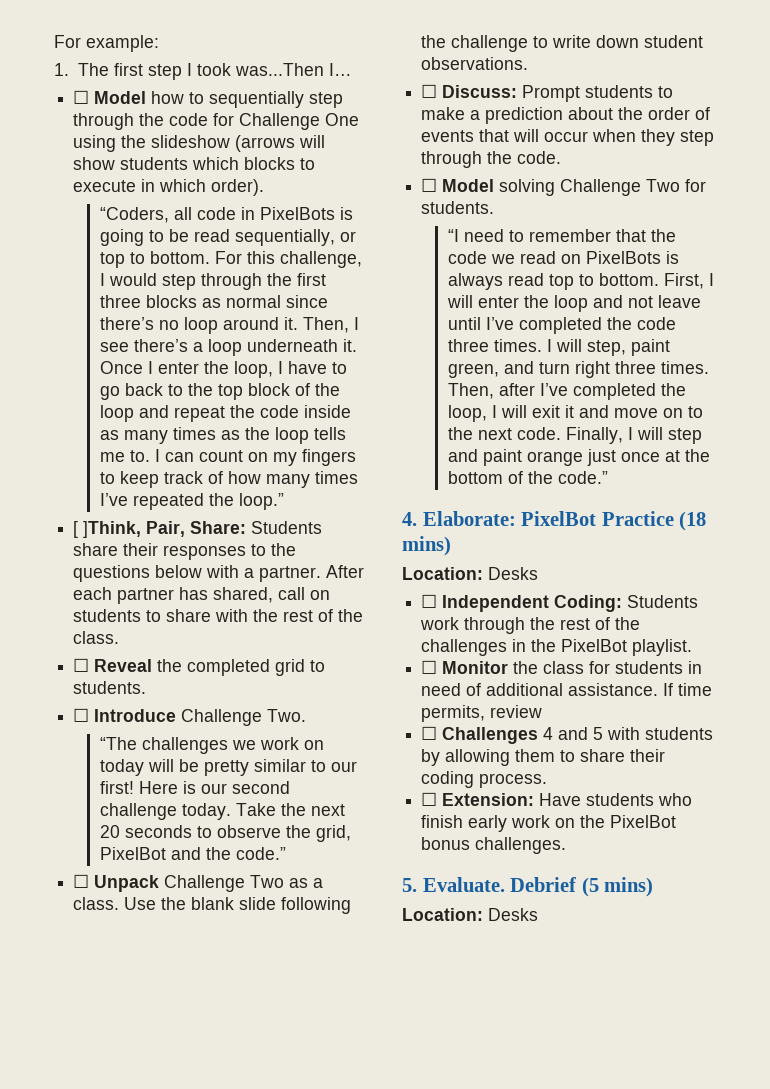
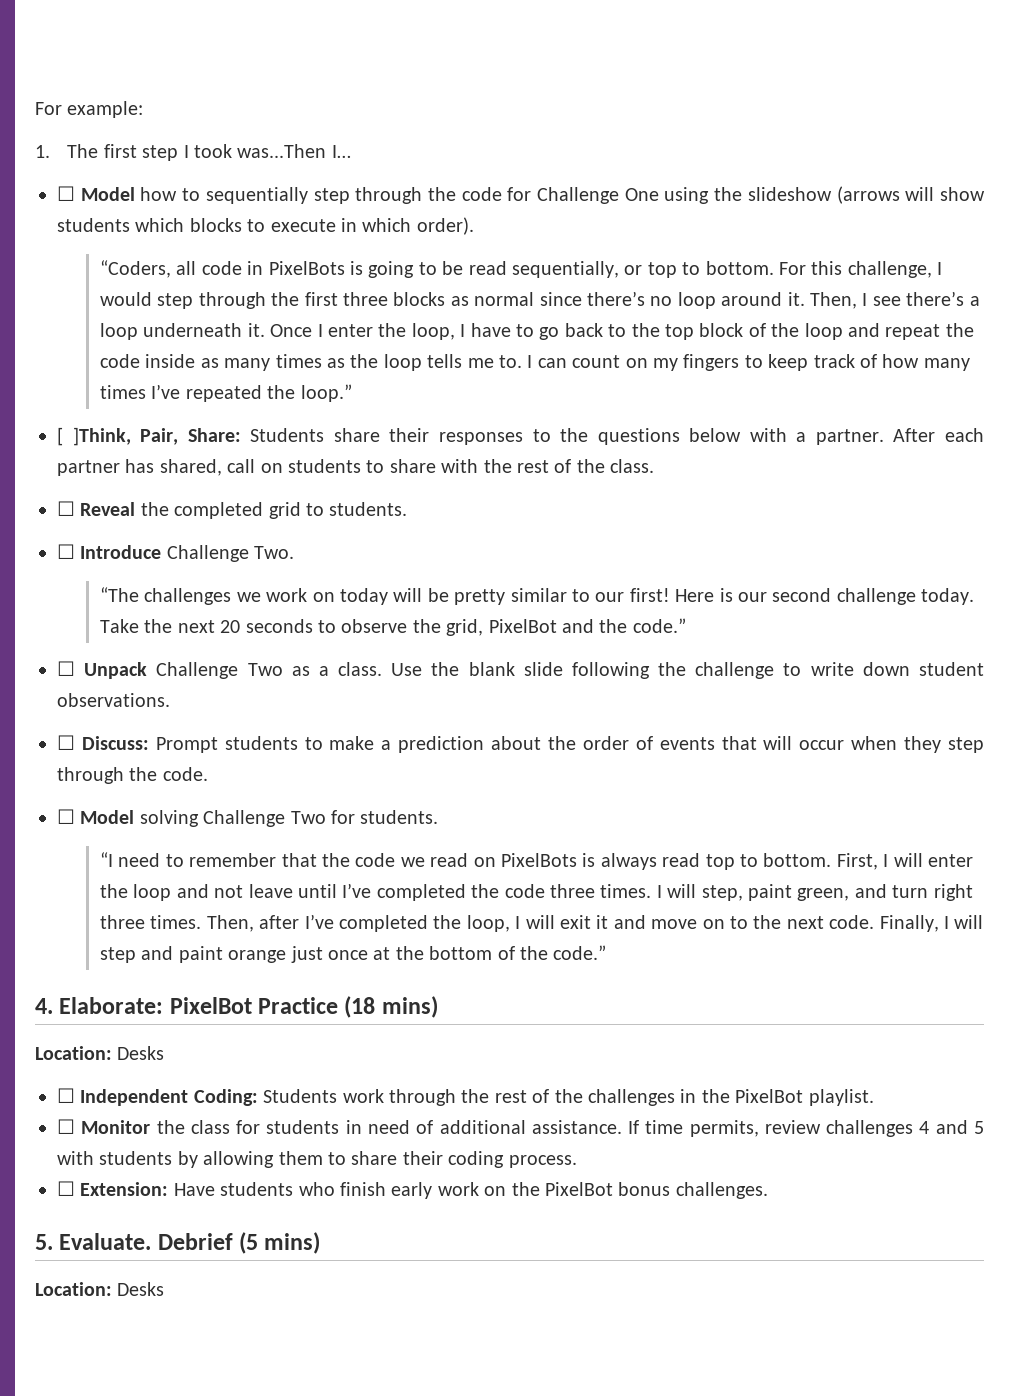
[421,726,539,744] // ☐ Challenges -> [826,1120,914,1137] challenges

